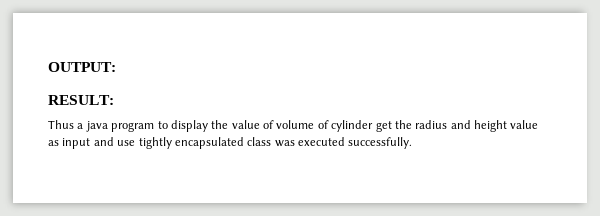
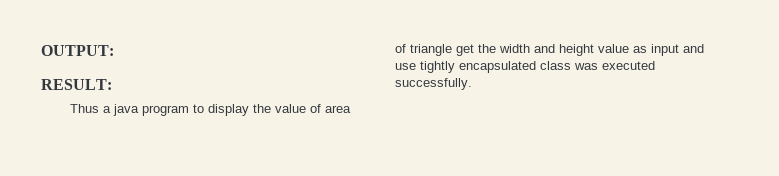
[276,120,374,132] volume of cylinder -> [325,105,352,113] [395,44,452,56] area of triangle
[415,120,448,129] radius -> [499,44,530,53] width

